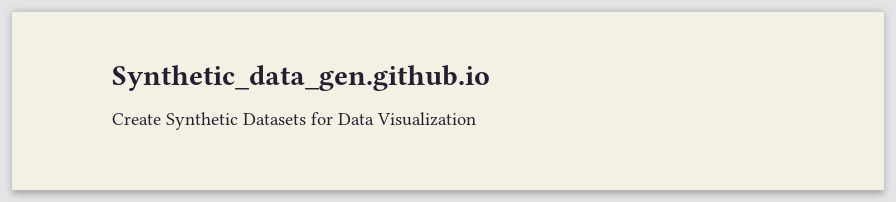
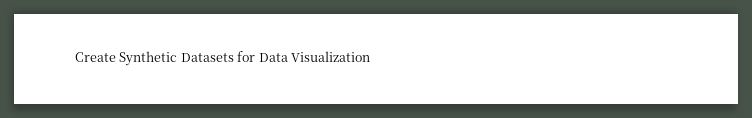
[112,65,490,91] Synthetic_data_gen.github.io // -> (75, 57) none

